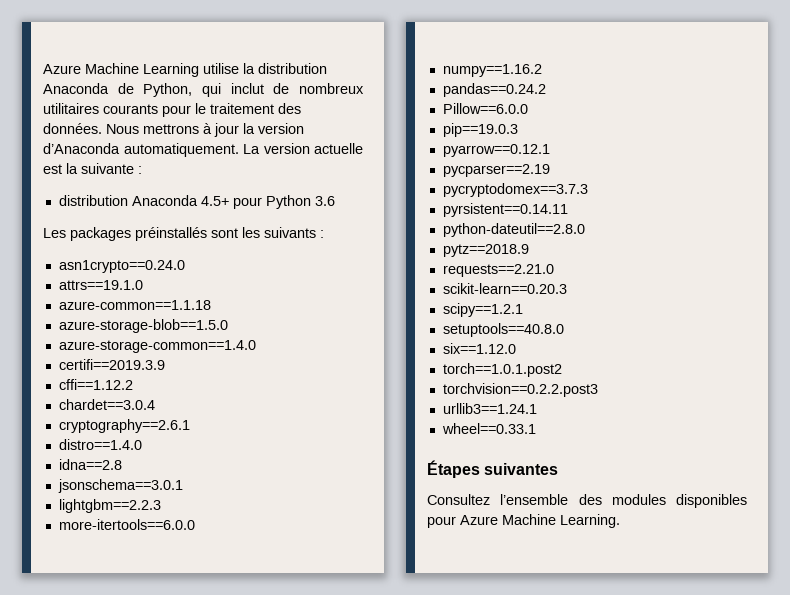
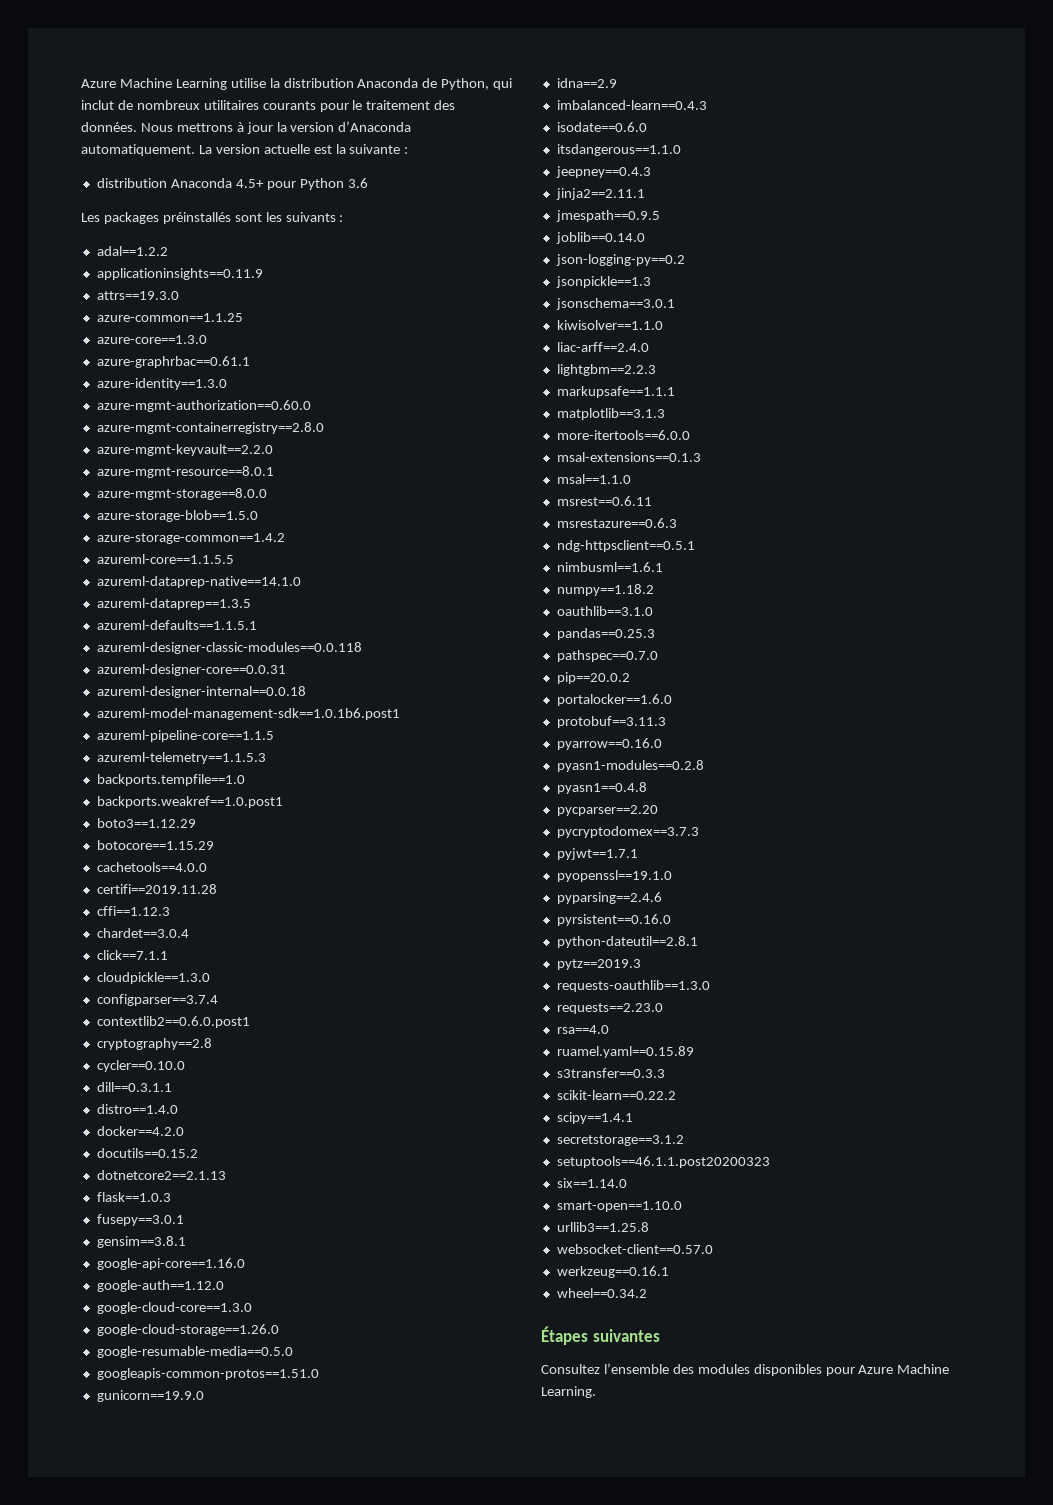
[58,260,185,273] [58,280,143,290] [58,300,211,310] [58,319,228,333] [58,340,256,353] [58,359,165,370] [58,379,133,390] [58,399,155,410] [58,419,190,433] [58,439,142,450] [58,459,122,470] asn1crypto==0.24.0 // attrs==19.1.0 // azure-common==1.1.18 // azure-storage-blob==1.5.0 // azure-storage-common==1.4.0 // certifi==2019.3.9 // cffi==1.12.2 // chardet==3.0.4 // cryptography==2.6.1 // distro==1.4.0 // idna==2.8 -> [96,246,168,256] [96,268,263,280] [96,291,179,300] [96,313,243,322] [96,335,207,344] [96,356,250,368] [96,378,227,390] [96,400,311,412] [96,422,324,434] [96,444,273,456] [96,466,274,478] [96,488,267,500] [96,510,258,522] [96,533,285,544] [96,554,234,564] [96,576,301,588] [96,598,251,610] [96,620,257,630] [96,642,362,654] [96,664,286,676] [96,686,306,698] [96,708,400,720] [96,730,274,742] [96,752,266,764] [96,774,245,786] [96,796,283,808] [96,818,196,828] [96,840,214,850] [96,862,207,872] [96,884,217,894] [96,906,170,916] [96,928,189,938] [96,950,168,960] [96,972,210,984] [96,994,218,1006] [96,1016,250,1028] [96,1038,212,1050] [96,1060,185,1072] [96,1082,172,1092] [96,1104,178,1114] [96,1126,184,1136] [96,1148,198,1158] [96,1170,226,1180] [96,1192,171,1202] [96,1214,184,1226] [96,1236,186,1248] [96,1258,245,1270] [96,1280,224,1292] [96,1302,252,1314] [96,1324,279,1336] [96,1346,293,1358] [96,1368,319,1380] [96,1390,204,1402] [556,78,617,88] [556,100,707,110] [556,122,647,132] [556,144,681,156] [555,166,651,178] [555,188,645,200] [555,210,660,222] [555,232,645,244] [555,254,685,266] [555,276,651,288] adal==1.2.2 // applicationinsights==0.11.9 // attrs==19.3.0 // azure-common==1.1.25 // azure-core==1.3.0 // azure-graphrbac==0.61.1 // azure-identity==1.3.0 // azure-mgmt-authorization==0.60.0 // azure-mgmt-containerregistry==2.8.0 // azure-mgmt-keyvault==2.2.0 // azure-mgmt-resource==8.0.1 // azure-mgmt-storage==8.0.0 // azure-storage-blob==1.5.0 // azure-storage-common==1.4.2 // azureml-core==1.1.5.5 // azureml-dataprep-native==14.1.0 // azureml-dataprep==1.3.5 // azureml-defaults==1.1.5.1 // azureml-designer-classic-modules==0.0.118 // azureml-designer-core==0.0.31 // azureml-designer-internal==0.0.18 // azureml-model-management-sdk==1.0.1b6.post1 // azureml-pipeline-core==1.1.5 // azureml-telemetry==1.1.5.3 // backports.tempfile==1.0 // backports.weakref==1.0.post1 // boto3==1.12.29 // botocore==1.15.29 // cachetools==4.0.0 // certifi==2019.11.28 // cffi==1.12.3 // chardet==3.0.4 // click==7.1.1 // cloudpickle==1.3.0 // configparser==3.7.4 // contextlib2==0.6.0.post1 // cryptography==2.8 // cycler==0.10.0 // dill==0.3.1.1 // distro==1.4.0 // docker==4.2.0 // docutils==0.15.2 // dotnetcore2==2.1.13 // flask==1.0.3 // fusepy==3.0.1 // gensim==3.8.1 // google-api-core==1.16.0 // google-auth==1.12.0 // google-cloud-core==1.3.0 // google-cloud-storage==1.26.0 // google-resumable-media==0.5.0 // googleapis-common-protos==1.51.0 // gunicorn==19.9.0 // idna==2.9 // imbalanced-learn==0.4.3 // isodate==0.6.0 // itsdangerous==1.1.0 // jeepney==0.4.3 // jinja2==2.11.1 // jmespath==0.9.5 // joblib==0.14.0 // json-logging-py==0.2 // jsonpickle==1.3
(183, 486) none -> [556,320,663,330] [556,342,649,352] // kiwisolver==1.1.0 // liac-arff==2.4.0
(161, 506) none -> [556,386,675,398] [556,408,665,420] // markupsafe==1.1.1 // matplotlib==3.1.3
[442,64,542,77] [442,83,546,97] [442,103,528,114] [442,123,518,137] [442,144,550,157] [442,164,550,177] [442,183,588,197] [442,203,568,217] [442,223,585,237] [442,244,529,257] [442,264,554,277] [442,283,567,294] [442,303,523,317] [442,323,564,337] [442,343,516,354] [442,363,562,377] [442,383,598,397] [442,403,537,414] [441,423,536,434] numpy==1.16.2 // pandas==0.24.2 // Pillow==6.0.0 // pip==19.0.3 // pyarrow==0.12.1 // pycparser==2.19 // pycryptodomex==3.7.3 // pyrsistent==0.14.11 // python-dateutil==2.8.0 // pytz==2018.9 // requests==2.21.0 // scikit-learn==0.20.3 // scipy==1.2.1 // setuptools==40.8.0 // six==1.12.0 // torch==1.0.1.post2 // torchvision==0.2.2.post3 // urllib3==1.24.1 // wheel==0.33.1 -> [556,452,701,462] [556,474,631,484] [556,496,652,506] [556,518,677,528] [556,540,695,552] [556,562,663,572] [556,584,654,596] [556,606,653,616] [556,628,655,640] [556,650,658,662] [556,672,630,684] [556,694,672,706] [556,716,666,728] [556,738,662,750] [556,760,704,772] [556,782,647,794] [556,805,658,816] [556,826,699,838] [556,848,638,860] [556,870,672,882] [556,892,662,904] [556,914,671,926] [556,936,698,948] [556,959,641,970] [556,980,710,992] [556,1003,663,1014] [556,1025,609,1034] [556,1046,694,1058] [556,1068,665,1078] [556,1090,676,1100] [556,1112,633,1124] [556,1135,684,1146] [556,1156,770,1168] [556,1178,627,1188] [556,1201,682,1212] [556,1222,649,1232] [556,1244,713,1254] [556,1266,669,1278] [556,1288,647,1298] msal-extensions==0.1.3 // msal==1.1.0 // msrest==0.6.11 // msrestazure==0.6.3 // ndg-httpsclient==0.5.1 // nimbusml==1.6.1 // numpy==1.18.2 // oauthlib==3.1.0 // pandas==0.25.3 // pathspec==0.7.0 // pip==20.0.2 // portalocker==1.6.0 // protobuf==3.11.3 // pyarrow==0.16.0 // pyasn1-modules==0.2.8 // pyasn1==0.4.8 // pycparser==2.20 // pycryptodomex==3.7.3 // pyjwt==1.7.1 // pyopenssl==19.1.0 // pyparsing==2.4.6 // pyrsistent==0.16.0 // python-dateutil==2.8.1 // pytz==2019.3 // requests-oauthlib==1.3.0 // requests==2.23.0 // rsa==4.0 // ruamel.yaml==0.15.89 // s3transfer==0.3.3 // scikit-learn==0.22.2 // scipy==1.4.1 // secretstorage==3.1.2 // setuptools==46.1.1.post20200323 // six==1.14.0 // smart-open==1.10.0 // urllib3==1.25.8 // websocket-client==0.57.0 // werkzeug==0.16.1 // wheel==0.34.2

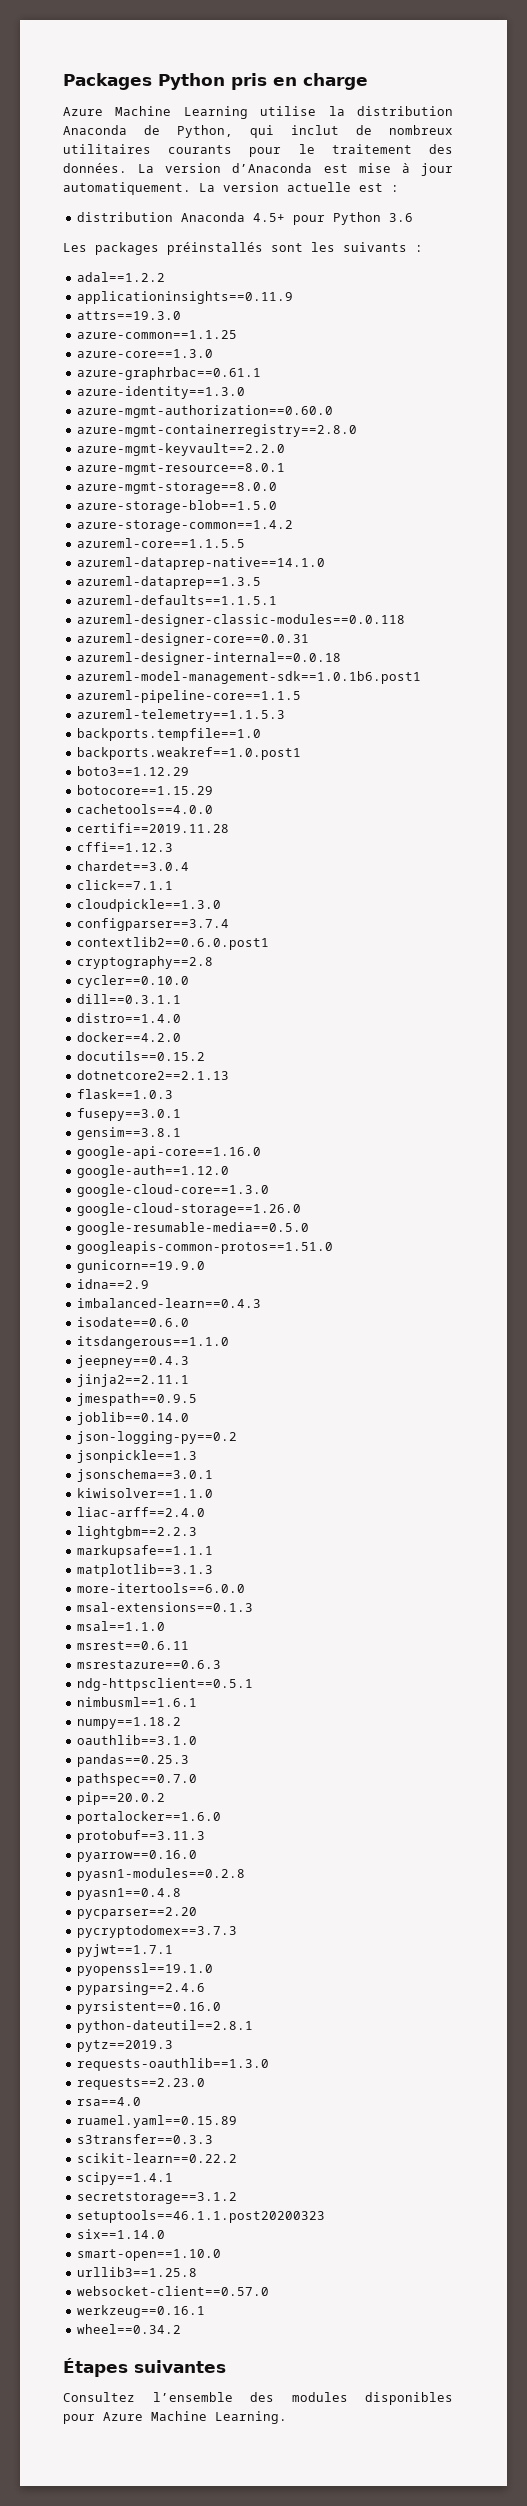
(81, 83) none -> [63,73,368,90] Packages Python pris en charge //
[140,121,412,134] Nous mettrons à jour la version d’Anaconda -> [138,163,454,176] La version d’Anaconda est mise à jour
[335,144,401,154] la suivante -> (383, 187) none

